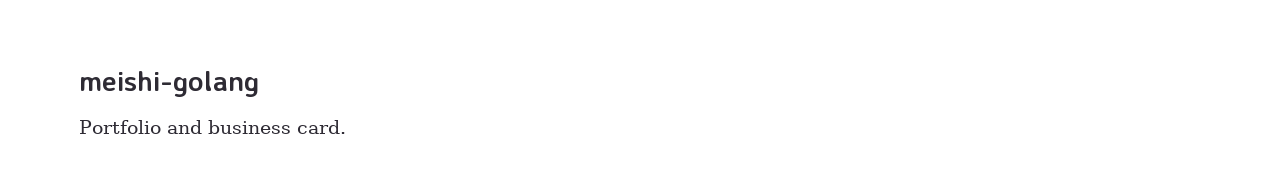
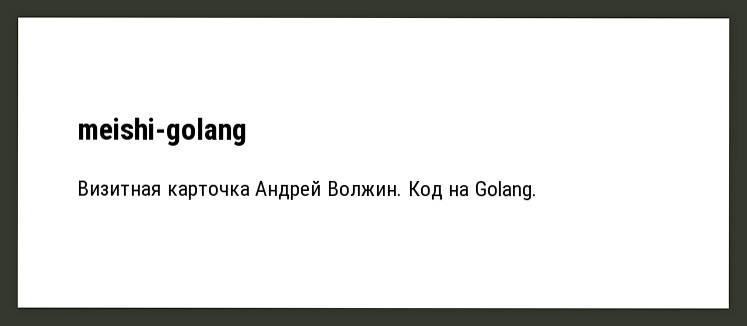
[79,120,346,134] Portfolio and business card. -> [76,180,538,201] Визитная карточка Андрей Волжин. Код на Golang.

